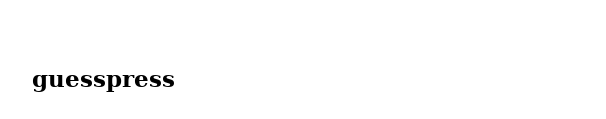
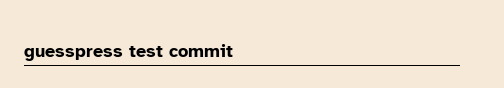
(175, 83) none -> [129,44,233,57] test commit

